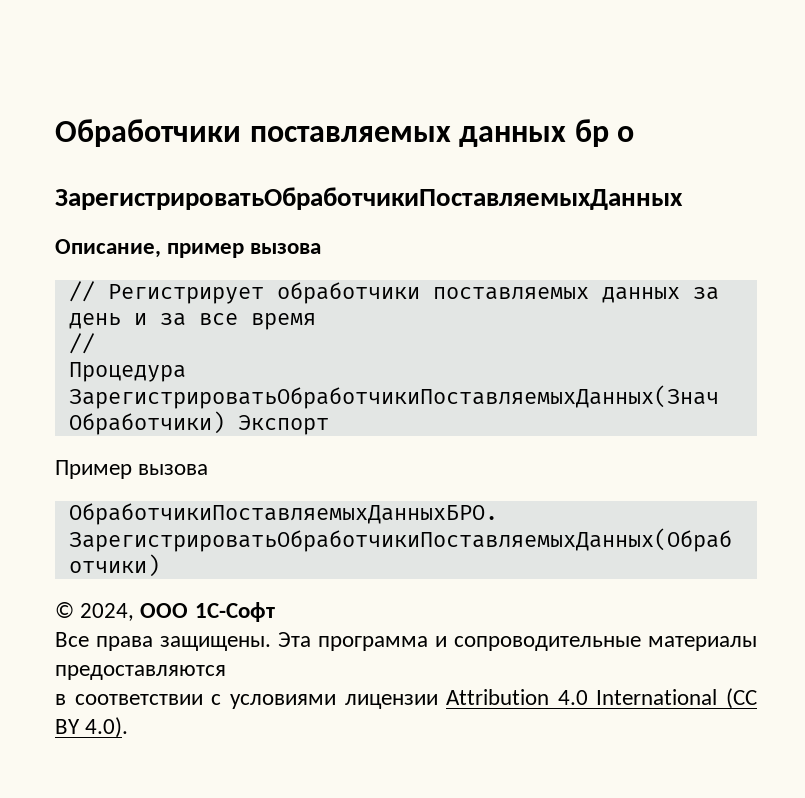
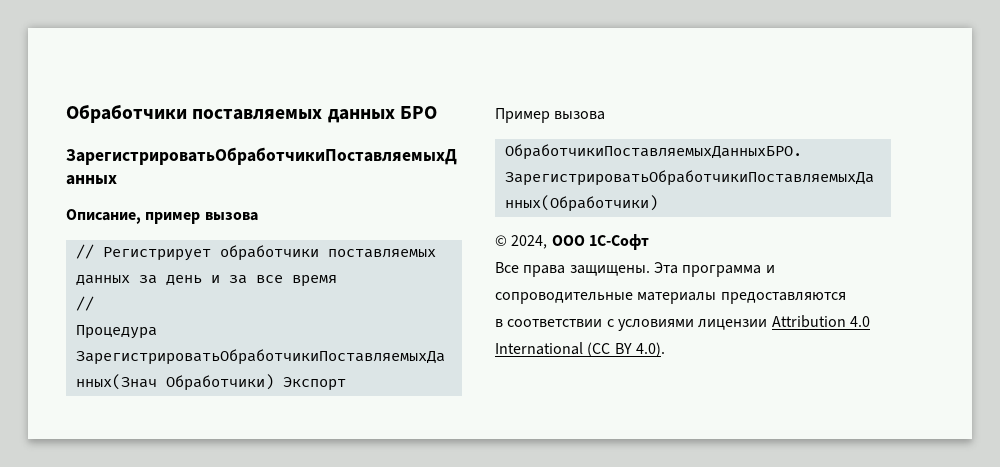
[574,119,635,147] бр о -> [399,106,437,119] БРО

